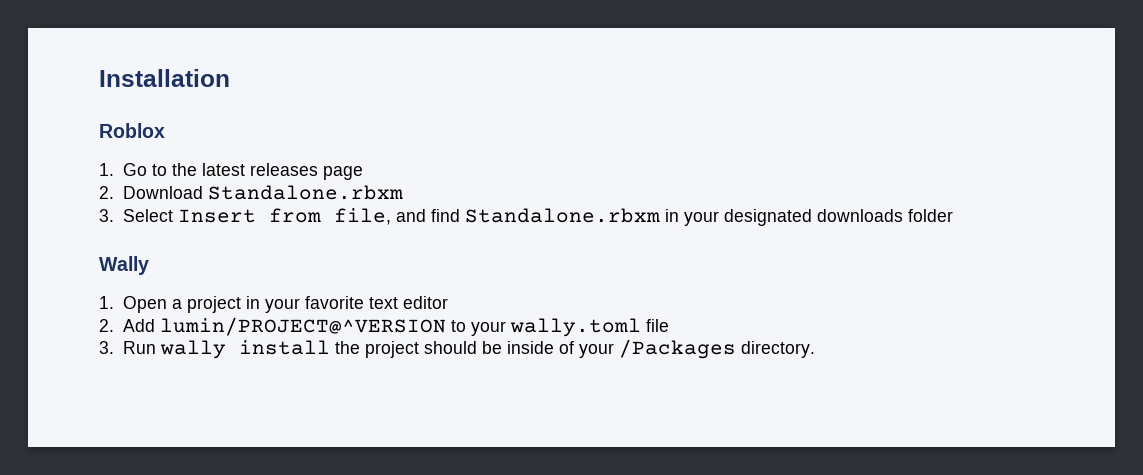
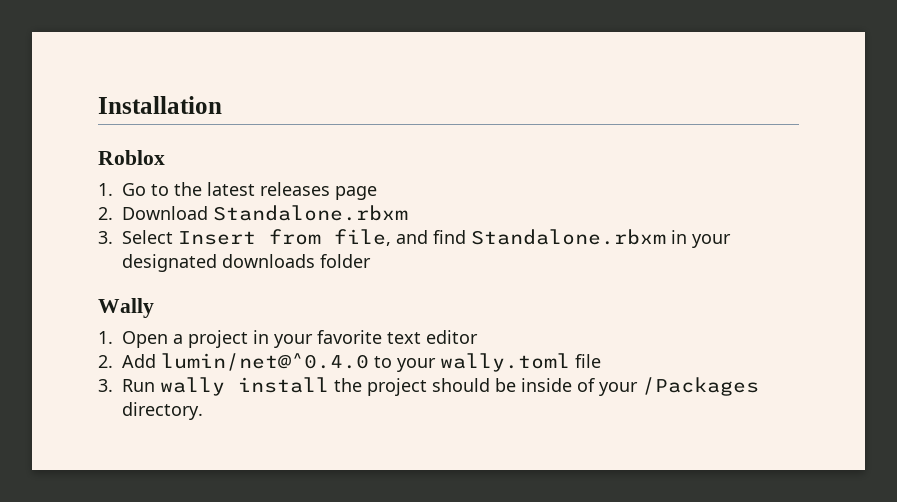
[159,317,446,336] lumin/PROJECT@^VERSION -> [161,353,369,371] lumin/net@^0.4.0

